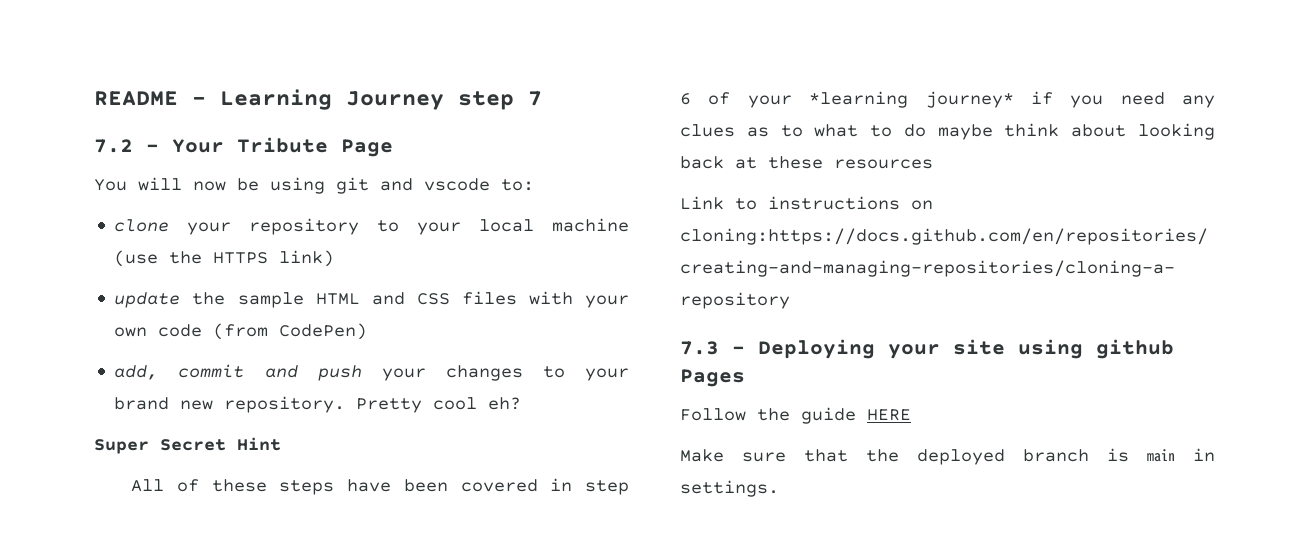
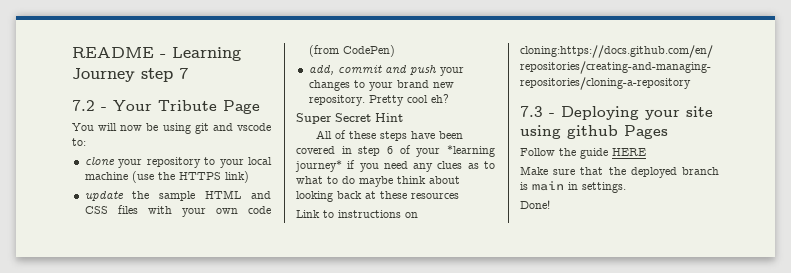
(779, 488) none -> [520,200,550,209] // Done!

